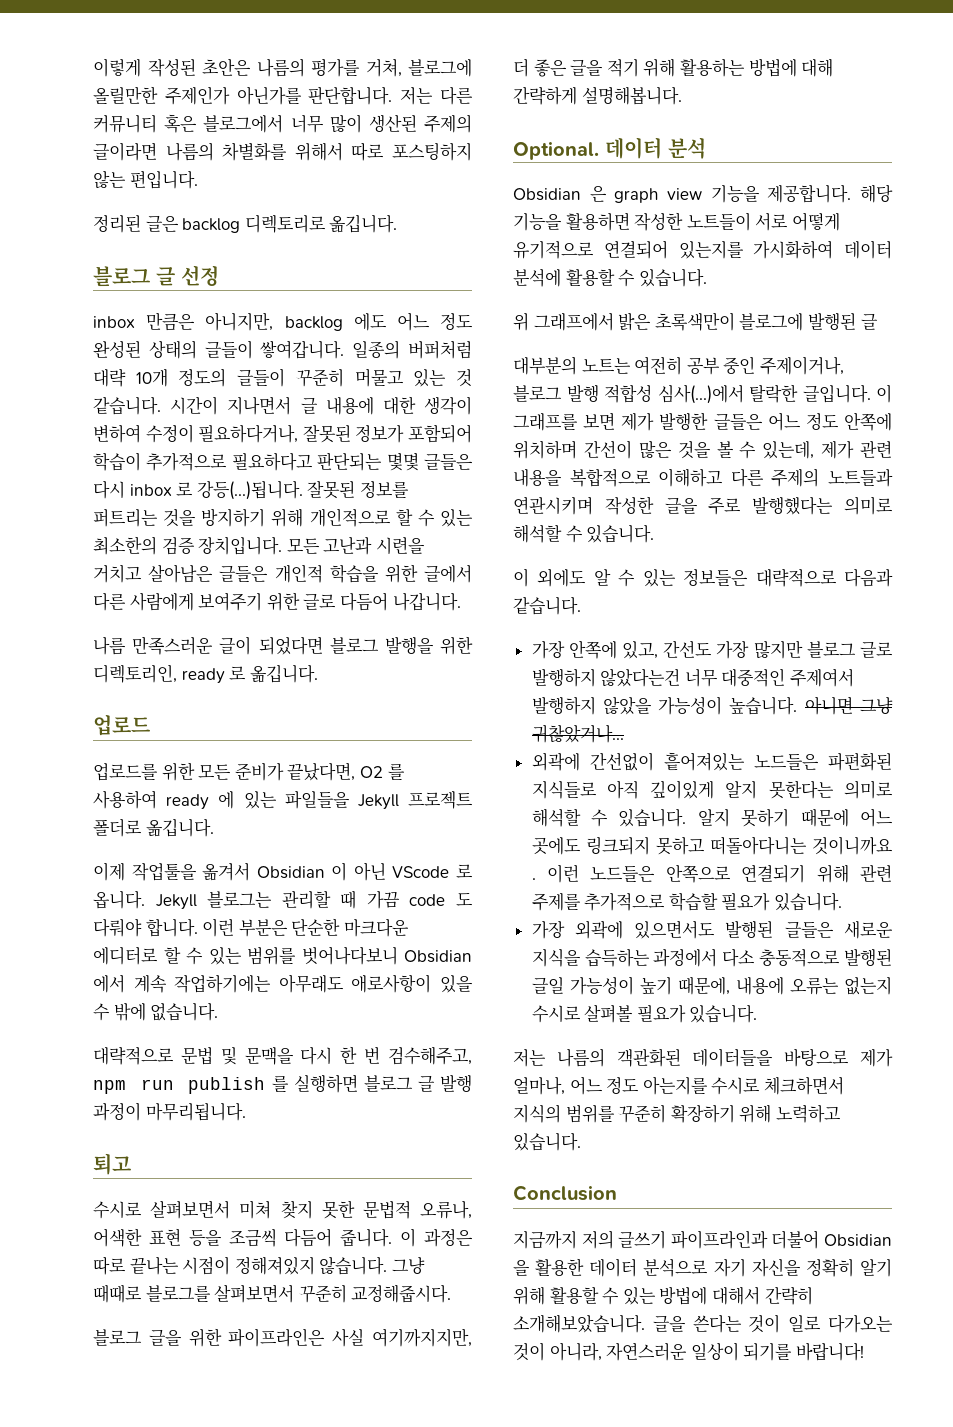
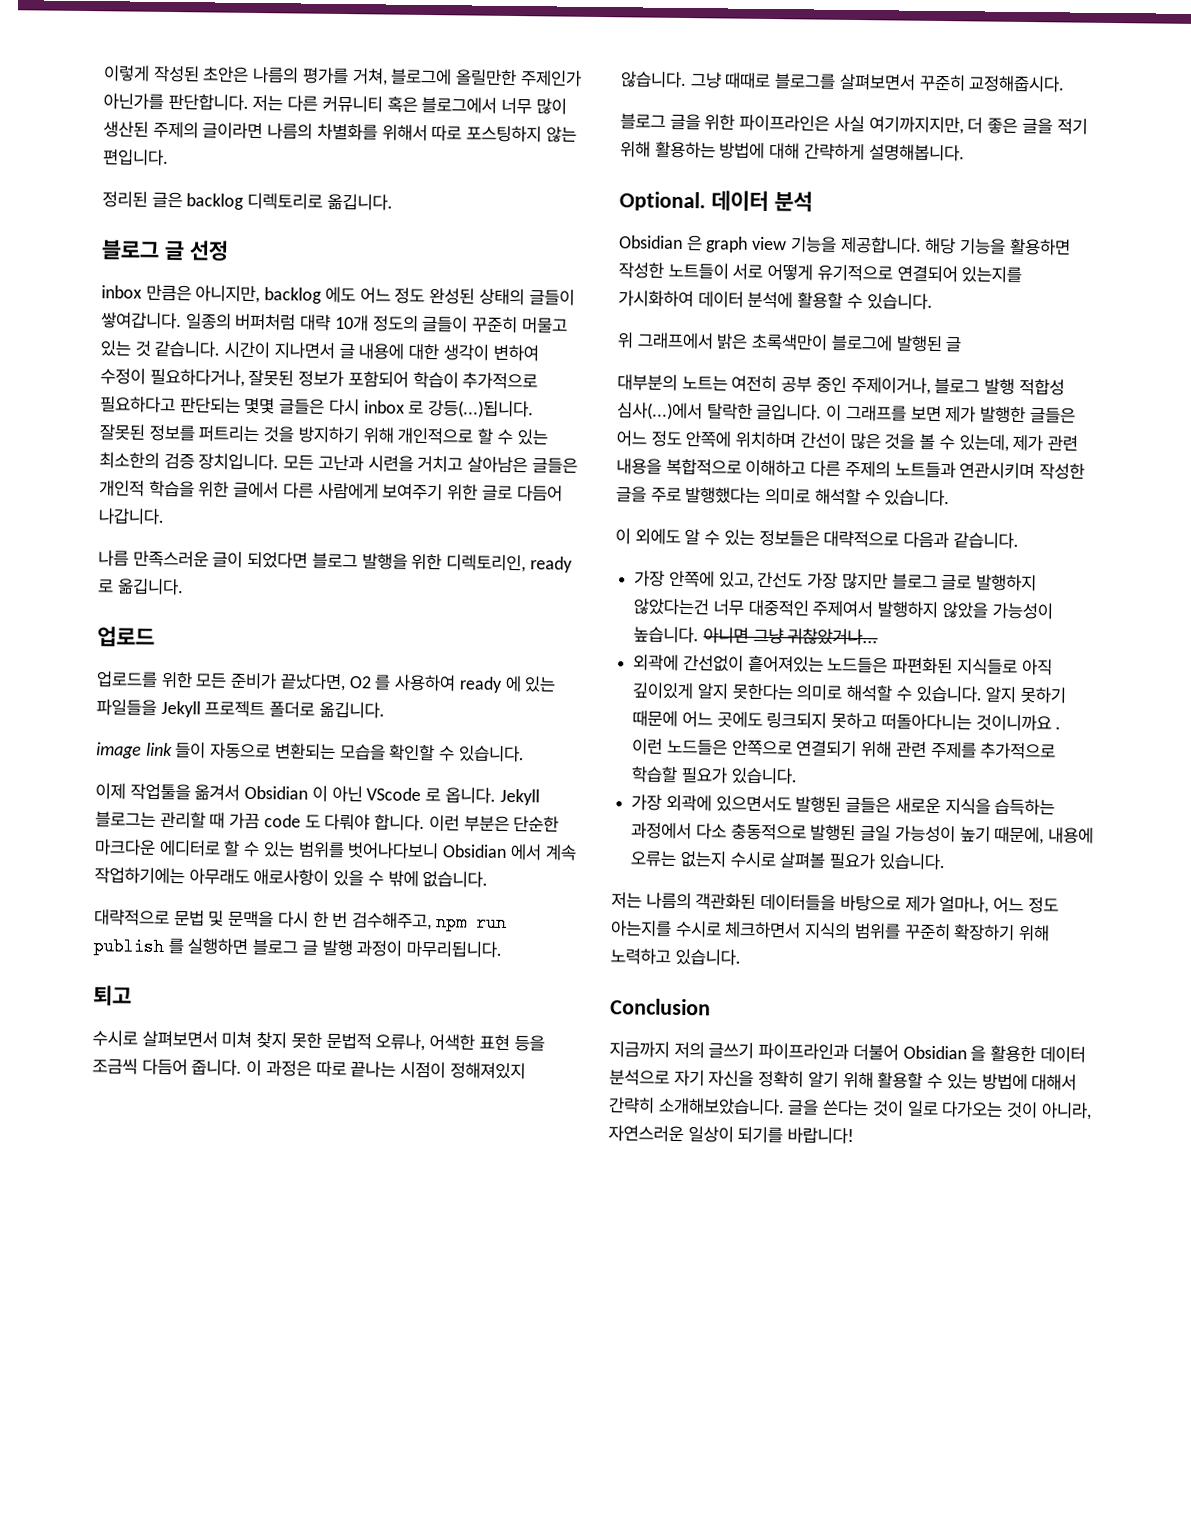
(214, 827) none -> [96,742,525,763] // image link 들이 자동으로 변환되는 모습을 확인할 수 있습니다.

